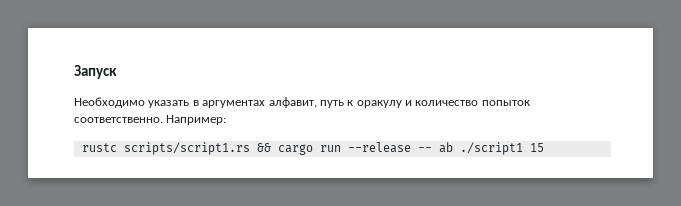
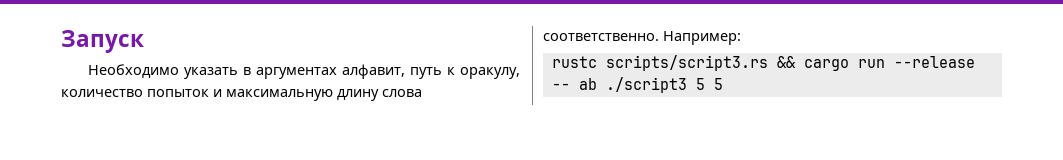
[356,100,530,108] оракулу и количество попыток -> [459,67,520,79] [61,89,422,101] оракулу, количество попыток и максимальную длину слова
[123,142,250,155] scripts/script1.rs -> [605,55,768,71] scripts/script3.rs
[459,142,544,155] ./script1 15 -> [605,77,723,93] ./script3 5 5

